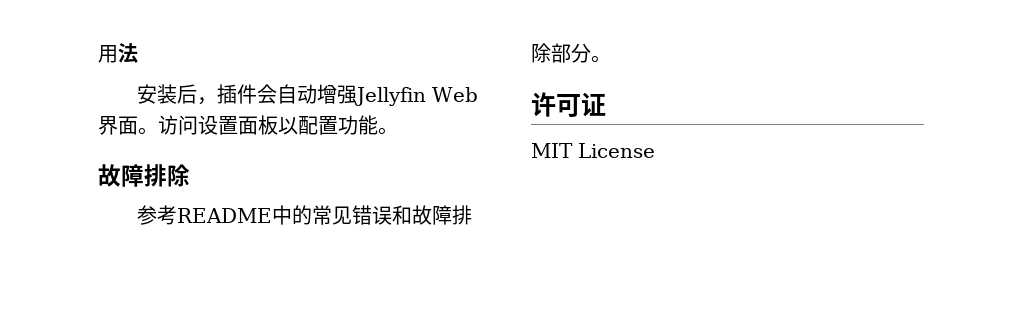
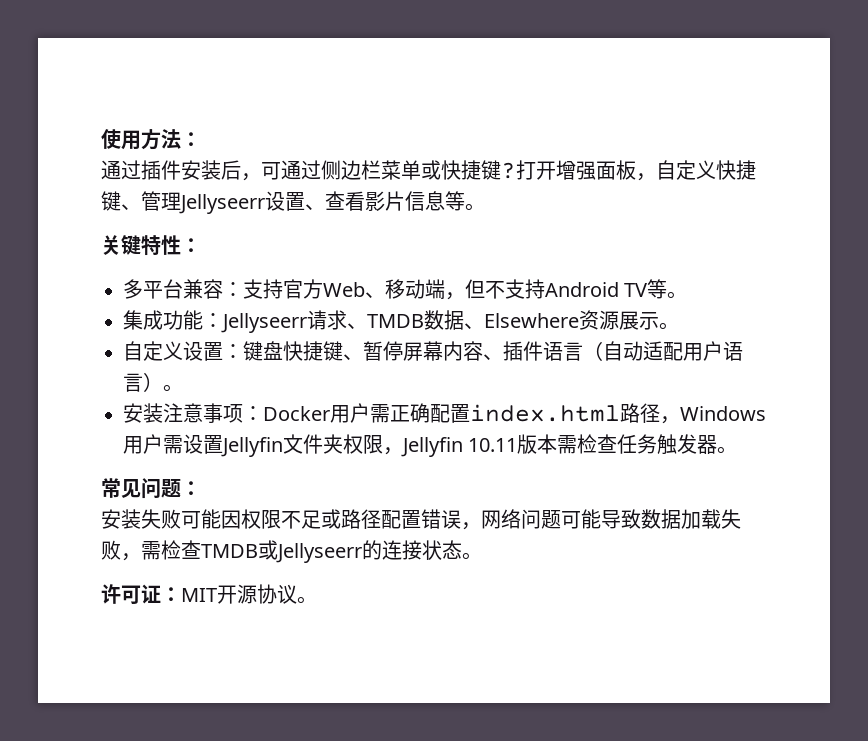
[98,45,118,63] 用 -> [101,129,161,150] 使用方
[137,84,479,106] [98,115,398,135] [98,164,190,187] [137,205,473,225] [531,43,611,63] [531,92,606,117] [531,143,655,158] // 安装后，插件会自动增强Jellyfin Web界面。访问设置面板以配置功能。 // 故障排除 // 参考README中的常见错误和故障排除部分。 // 许可证 // MIT License -> [181,132,201,147] [101,160,756,181] [101,191,485,214] [101,235,201,256] [123,279,688,300] [123,310,679,333] [123,341,743,361] [123,372,183,392] [123,403,766,424] [123,434,738,457] [101,478,201,499] [101,509,741,530] [101,540,482,563] [101,584,317,604] ： // 通过插件安装后，可通过侧边栏菜单或快捷键?打开增强面板，自定义快捷键、管理Jellyseerr设置、查看影片信息等。 // 关键特性： // 多平台兼容：支持官方Web、移动端，但不支持Android TV等。 // 集成功能：Jellyseerr请求、TMDB数据、Elsewhere资源展示。 // 自定义设置：键盘快捷键、暂停屏幕内容、插件语言（自动适配用户语言）。 // 安装注意事项：Docker用户需正确配置index.html路径，Windows用户需设置Jellyfin文件夹权限，Jellyfin 10.11版本需检查任务触发器。 // 常见问题： // 安装失败可能因权限不足或路径配置错误，网络问题可能导致数据加载失败，需检查TMDB或Jellyseerr的连接状态。 // 许可证：MIT开源协议。

